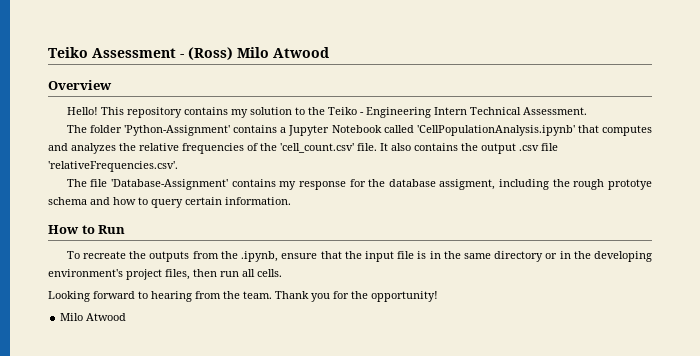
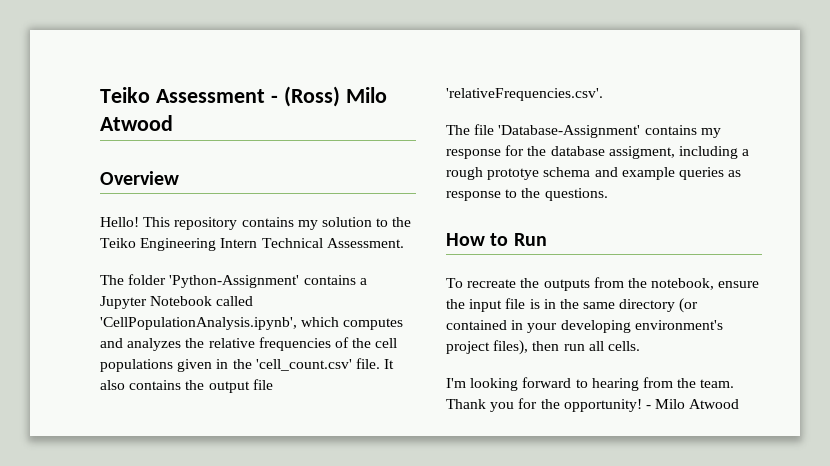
[359,112,364,115] - -> (136, 243) none
[416,125,599,136] 'CellPopulationAnalysis.ipynb' that -> [100,317,340,330] 'CellPopulationAnalysis.ipynb', which
(277, 147) none -> [375,338,398,348] [100,359,252,372] cell populations given in the
[519,145,539,151] .csv -> (250, 387) none
[552,179,570,187] the -> [742,149,750,156] a
[113,197,291,208] how to query certain information. -> [621,167,742,180] [446,188,608,201] example queries as response to the questions.
[241,251,342,262] .ipynb, ensure that -> [651,278,760,290] notebook, ensure
[545,251,591,259] or in the -> [679,298,699,313] [446,320,558,333] (or contained in your
[165,269,190,280] files, -> [493,340,529,355] files),
[48,291,90,302] Looking -> [446,378,519,391] I'm looking
(438, 296) // -> [645,405,651,409] -

